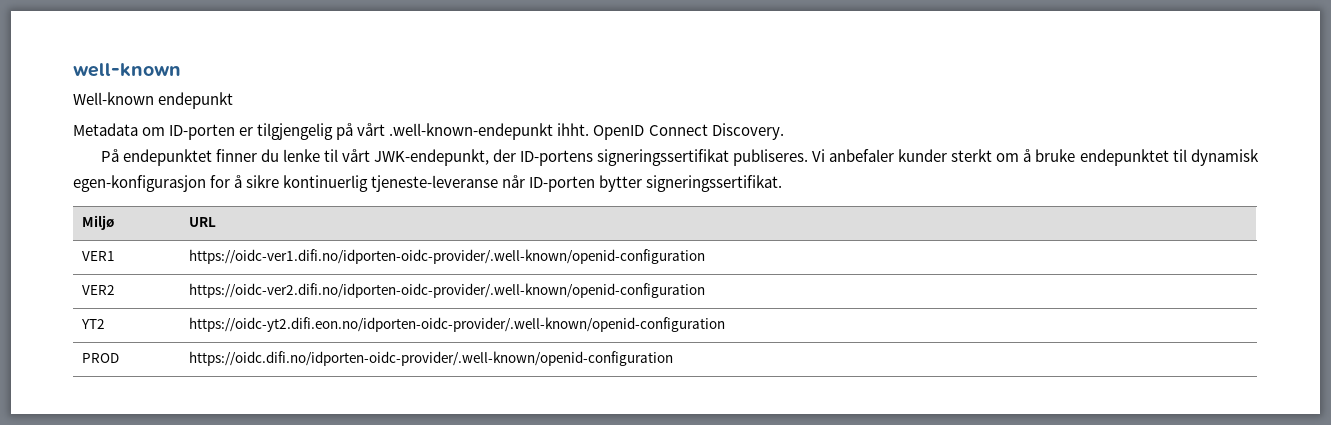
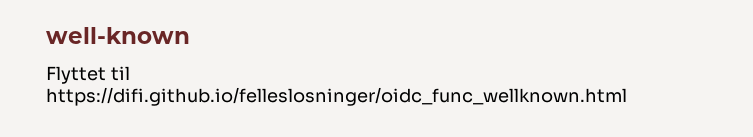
[73,92,234,109] [73,123,784,140] [100,149,1259,166] [73,175,783,192] [81,215,114,230] [188,217,216,227] [81,251,115,261] [188,249,705,264] [81,285,115,295] [188,283,705,298] [80,319,105,329] [188,317,725,332] [81,353,119,363] [188,351,673,366] Well-known endepunkt // Metadata om ID-porten er tilgjengelig på vårt .well-known-endepunkt ihht. OpenID Connect Discovery. // På endepunktet finner du lenke til vårt JWK-endepunkt, der ID-portens signeringssertifikat publiseres. Vi anbefaler kunder sterkt om å bruke endepunktet til dynamisk egen-konfigurasjon for å sikre kontinuerlig tjeneste-leveranse når ID-porten bytter signeringssertifikat. // Miljø | URL // VER1 | https://oidc-ver1.difi.no/idporten-oidc-provider/.well-known/openid-configuration // VER2 | https://oidc-ver2.difi.no/idporten-oidc-provider/.well-known/openid-configuration // YT2 | https://oidc-yt2.difi.eon.no/idporten-oidc-provider/.well-known/openid-configuration // PROD | https://oidc.difi.no/idporten-oidc-provider/.well-known/openid-configuration -> [46,66,130,84] [46,87,627,106] Flyttet til https://difi.github.io/felleslosninger/oidc_func_wellknown.html

